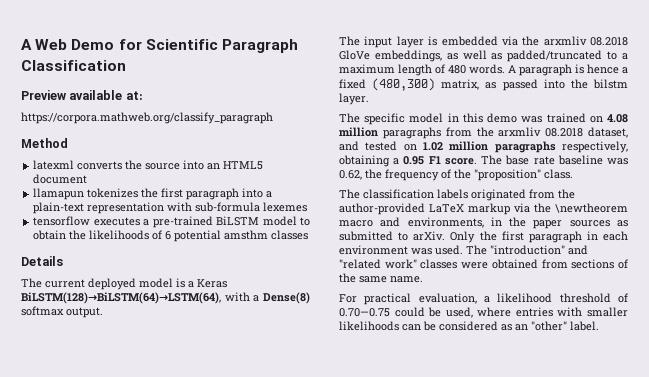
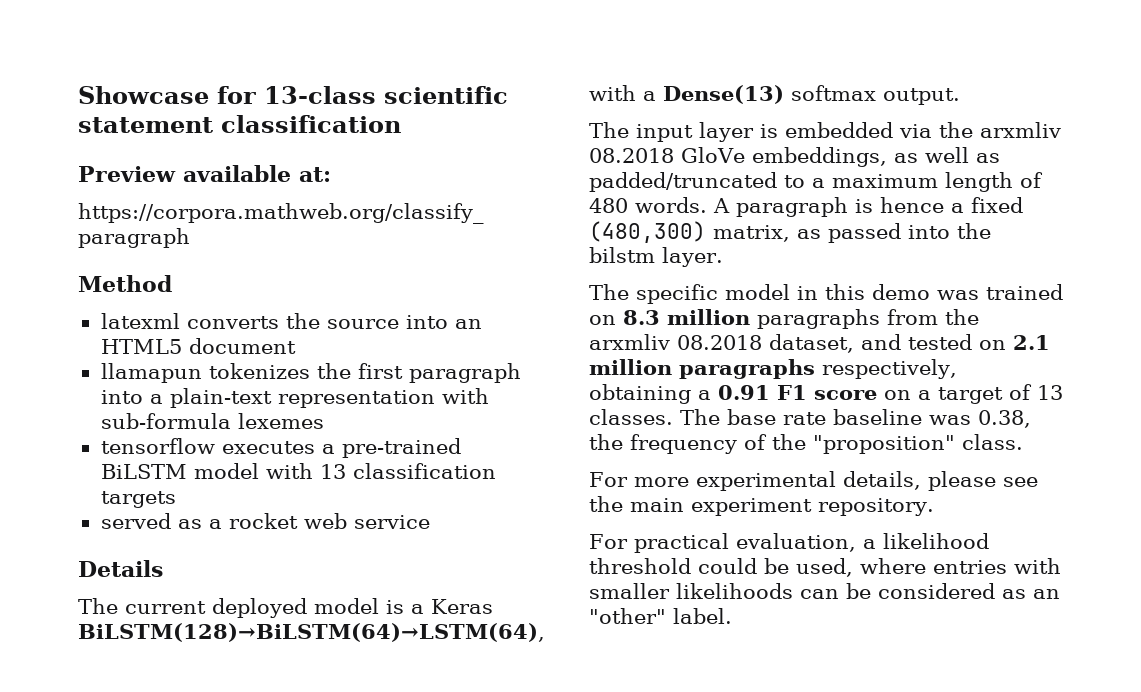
[21,39,298,53] [21,60,126,71] A Web Demo for Scientific Paragraph Classification -> [78,86,508,104] [78,115,401,133] Showcase for 13-class scientific statement classification
[300,217,310,226] [33,230,309,242] to obtain the likelihoods of 6 potential amsthm classes -> [265,463,496,479] [100,491,176,508] [100,513,430,529] with 13 classification targets // served as a rocket web service
[263,292,310,304] Dense(8) -> [663,85,784,104] Dense(13)
[607,114,628,123] 4.08 -> [623,310,660,325] 8.3
[423,142,443,151] 1.02 -> [1013,335,1050,350] 2.1
[403,156,477,165] 0.95 F1 score. -> [718,384,1063,404] [589,409,673,425] 0.91 F1 score on a target of 13 classes.
[339,170,362,180] 0.62, -> [978,410,1031,428] 0.38,
[339,189,575,201] [339,203,628,215] [339,217,628,229] [339,231,628,243] [339,245,588,255] [339,259,628,269] [339,273,423,283] The classification labels originated from the author-provided LaTeX markup via the \newtheorem macro and environments, in the paper sources as submitted to arXiv. Only the first paragraph in each environment was used. The "introduction" and "related work" classes were obtained from sections of the same name. -> [589,471,1038,491] [589,496,934,516] For more experimental details, please see the main experiment repository.
[618,293,628,303] [339,308,390,317] of 0.70—0.75 -> (691, 566) none

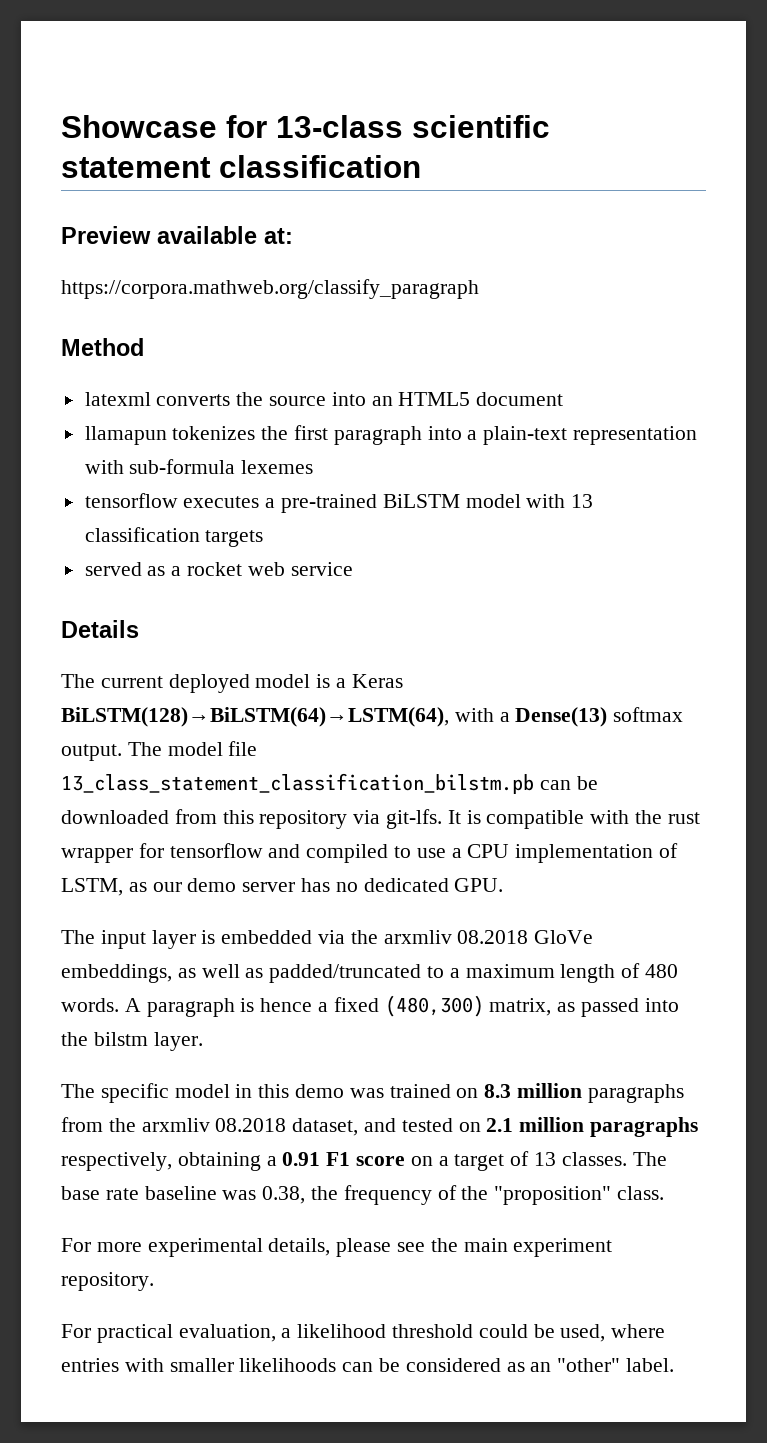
(960, 96) none -> [127,741,258,756] [61,773,598,794] [61,809,700,829] [61,843,679,863] [61,878,504,896] The model file 13_class_statement_classification_bilstm.pb can be downloaded from this repository via git-lfs. It is compatible with the rust wrapper for tensorflow and compiled to use a CPU implementation of LSTM, as our demo server has no dedicated GPU.

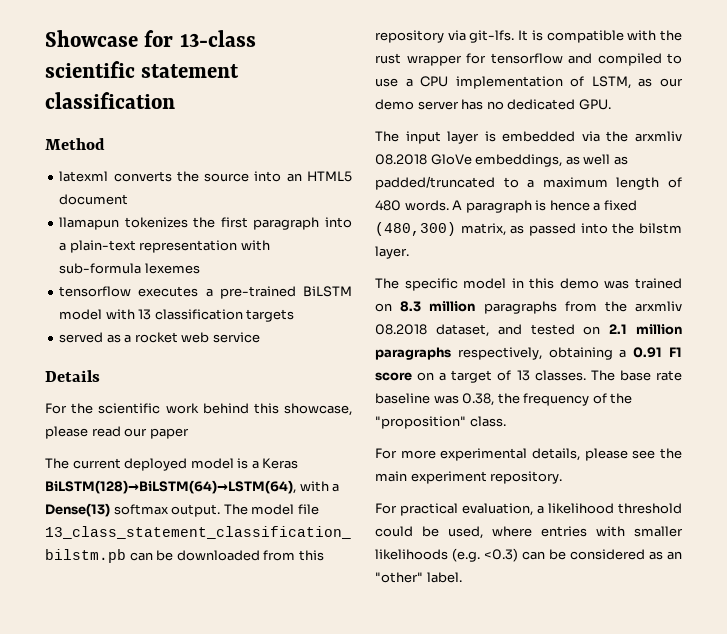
[61,226,293,244] [61,279,479,299] // Preview available at: // https://corpora.mathweb.org/classify_paragraph -> (175, 100) none
(139, 629) none -> [45,403,352,416] [45,426,189,439] // For the scientific work behind this showcase, please read our paper
(337, 1365) none -> [452,548,518,562] (e.g. <0.3)

